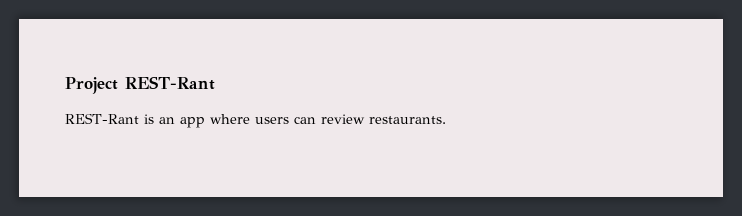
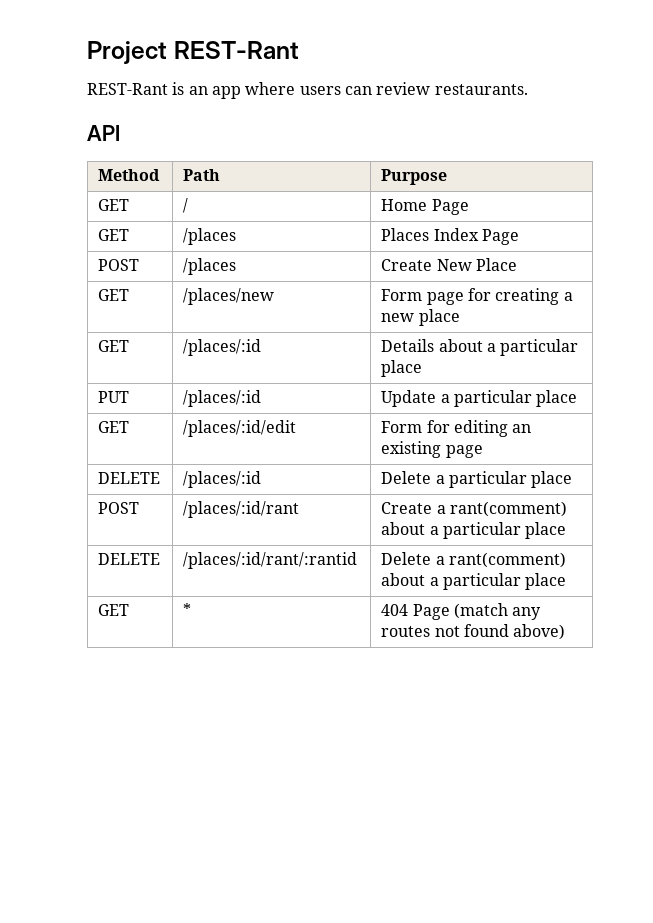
(446, 120) none -> [87,125,120,141] [98,169,161,181] [183,169,221,181] [381,169,448,185] [98,199,130,211] [183,198,189,213] [381,199,469,215] [98,229,130,241] [183,228,237,245] [381,228,520,245] [98,259,140,271] [183,258,237,275] [381,258,518,271] [98,289,130,301] [183,288,275,305] [381,288,573,305] [381,309,460,326] [98,340,130,352] [183,339,262,356] [381,339,579,356] [381,360,423,377] [98,391,130,403] [183,390,262,407] [381,390,578,407] [98,421,130,433] [183,420,297,437] [381,420,532,437] [381,441,483,458] [98,472,161,484] [183,471,262,488] [381,471,573,488] [98,502,140,514] [183,501,300,518] [381,501,568,517] [381,522,567,539] [98,553,161,565] [183,552,358,569] [381,552,567,568] [381,573,567,590] [98,604,130,616] [183,603,192,616] [381,603,542,620] [381,624,566,640] // API // Method | Path | Purpose // GET | / | Home Page // GET | /places | Places Index Page // POST | /places | Create New Place // GET | /places/new | Form page for creating a new place // GET | /places/:id | Details about a particular place // PUT | /places/:id | Update a particular place // GET | /places/:id/edit | Form for editing an existing page // DELETE | /places/:id | Delete a particular place // POST | /places/:id/rant | Create a rant(comment) about a particular place // DELETE | /places/:id/rant/:rantid | Delete a rant(comment) about a particular place // GET | * | 404 Page (match any routes not found above)

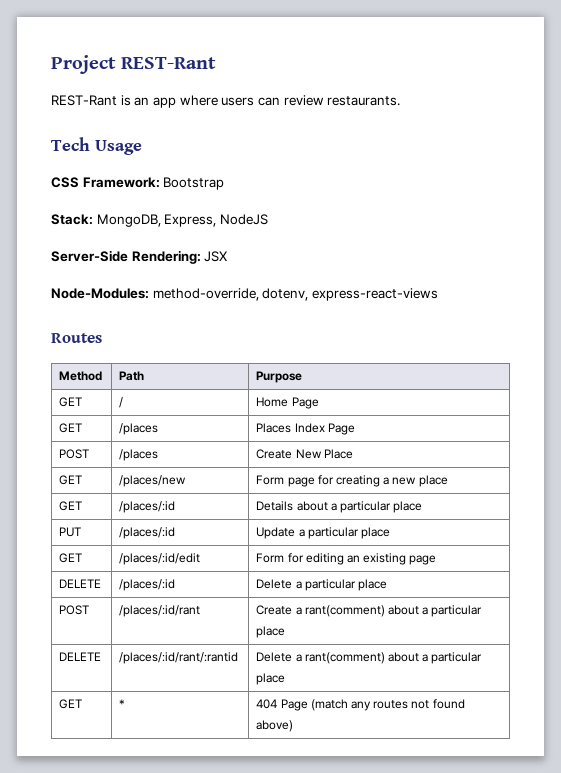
[87,125,120,141] API -> [51,137,142,155] [51,177,225,190] [51,214,268,227] [51,250,228,264] [51,288,438,301] [51,333,102,343] Tech Usage // CSS Framework: Bootstrap // Stack: MongoDB, Express, NodeJS // Server-Side Rendering: JSX // Node-Modules: method-override, dotenv, express-react-views // Routes

